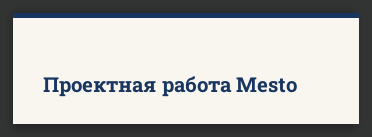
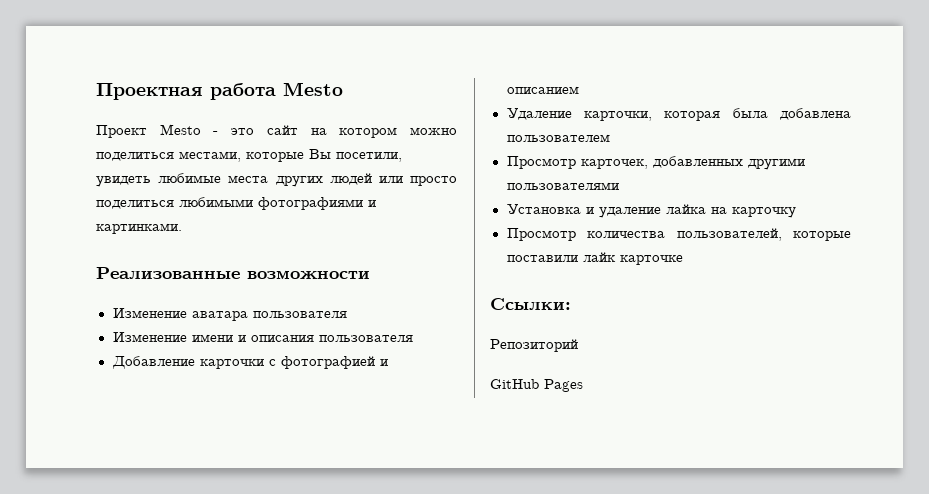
(298, 85) none -> [96,124,458,138] [96,149,402,162] [96,173,457,187] [96,197,376,210] [96,223,182,234] [96,267,370,279] [112,308,347,321] [112,332,413,342] [111,356,388,369] [506,86,579,94] [506,108,851,121] [506,134,610,142] [506,156,805,170] [506,182,619,190] [506,204,796,218] [506,228,851,241] [506,252,683,265] [490,298,571,310] [490,339,578,352] [490,379,583,392] // Проект Mesto - это сайт на котором можно поделиться местами, которые Вы посетили, увидеть любимые места других людей или просто поделиться любимыми фотографиями и картинками. // Реализованные возможности // Изменение аватара пользователя // Изменение имени и описания пользователя // Добавление карточки с фотографией и описанием // Удаление карточки, которая была добавлена пользователем // Просмотр карточек, добавленных другими пользователями // Установка и удаление лайка на карточку // Просмотр количества пользователей, которые поставили лайк карточке // Ссылки: // Репозиторий // GitHub Pages

